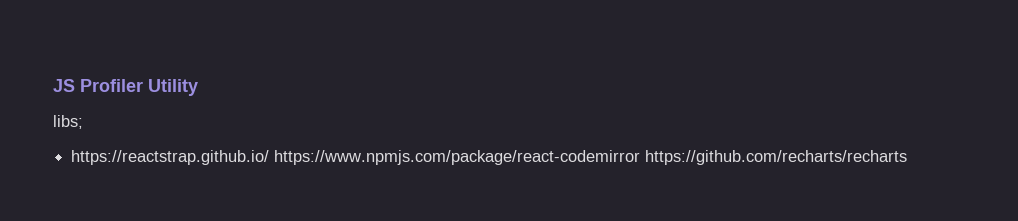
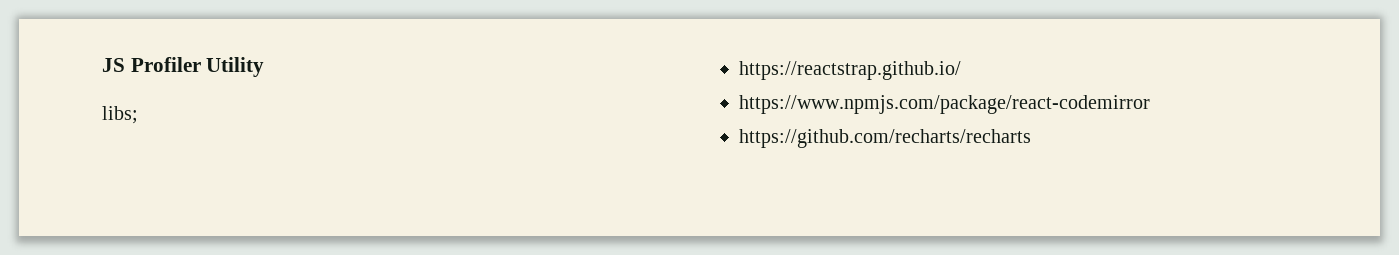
(270, 157) none -> (961, 70) //
(641, 157) none -> (1150, 104) //

